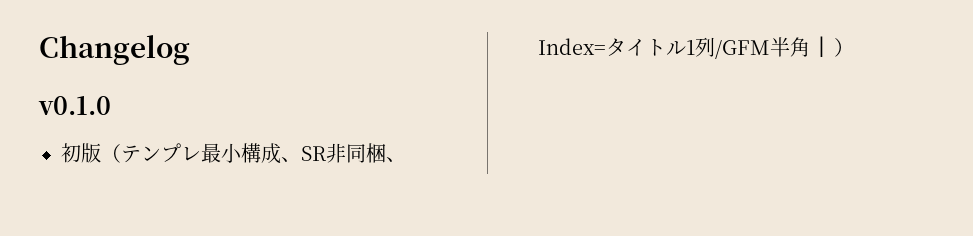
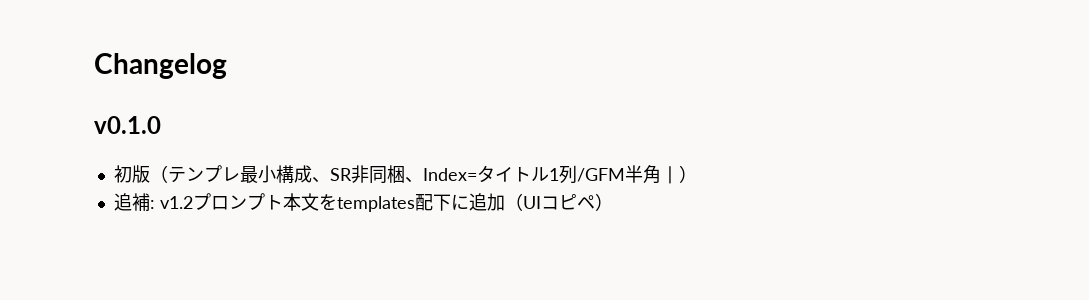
(854, 47) none -> [113,193,613,212] // 追補: v1.2プロンプト本文をtemplates配下に追加（UIコピペ）

